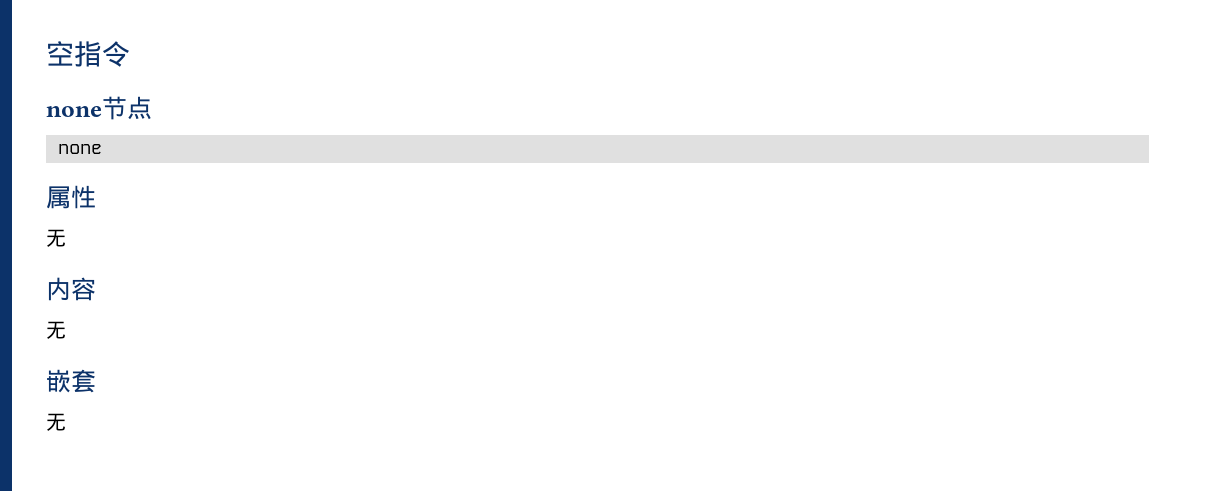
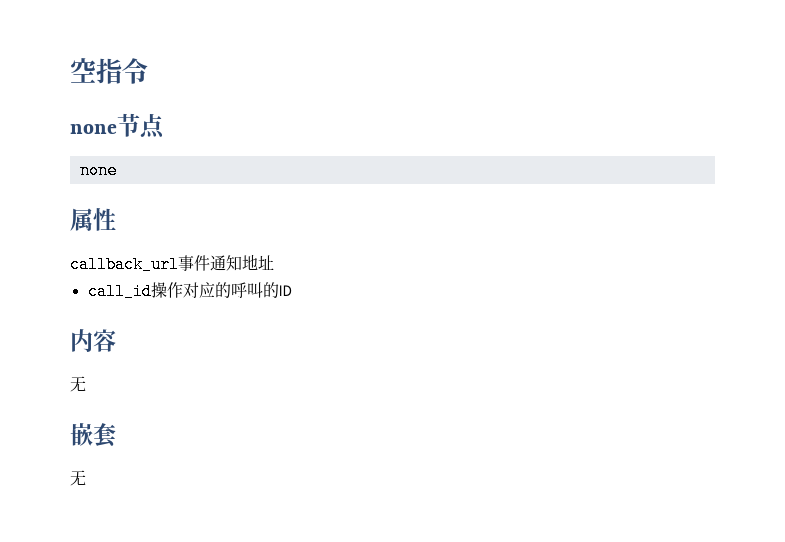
[46,229,66,247] 无 -> [70,254,274,273] [87,282,292,300] callback_url事件通知地址 // call_id操作对应的呼叫的ID

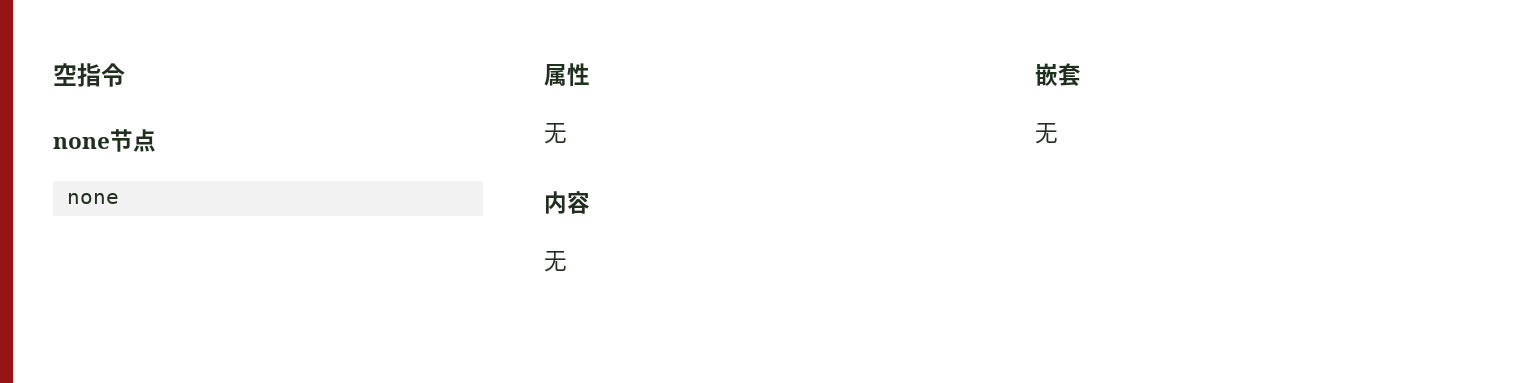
[70,254,274,273] [87,282,292,300] callback_url事件通知地址 // call_id操作对应的呼叫的ID -> [544,123,567,144] 无

